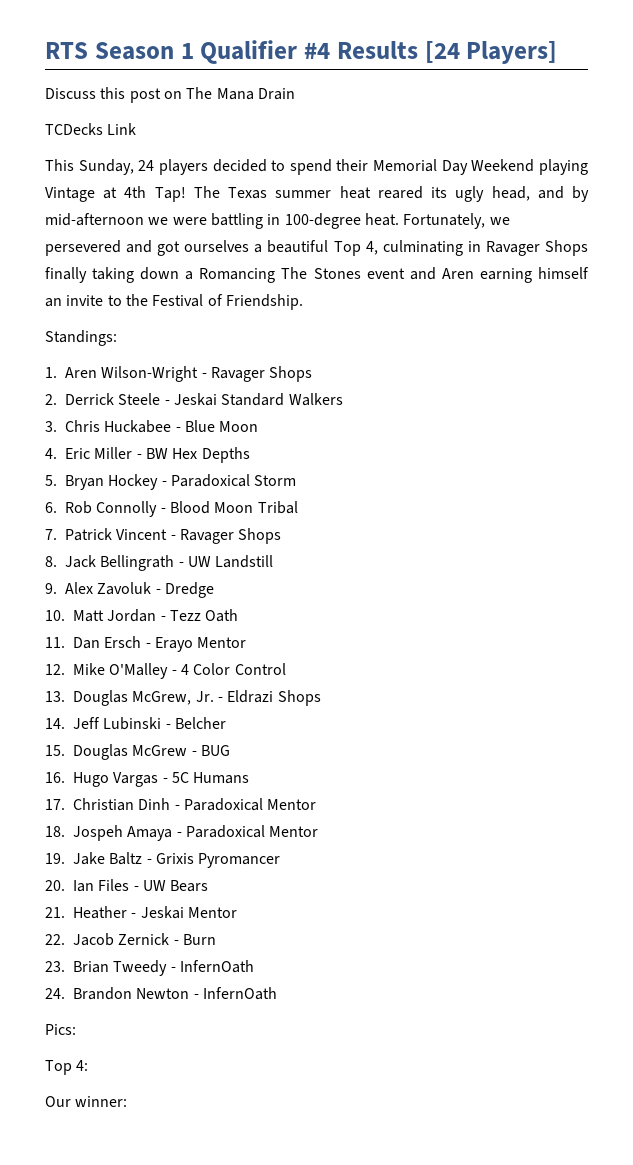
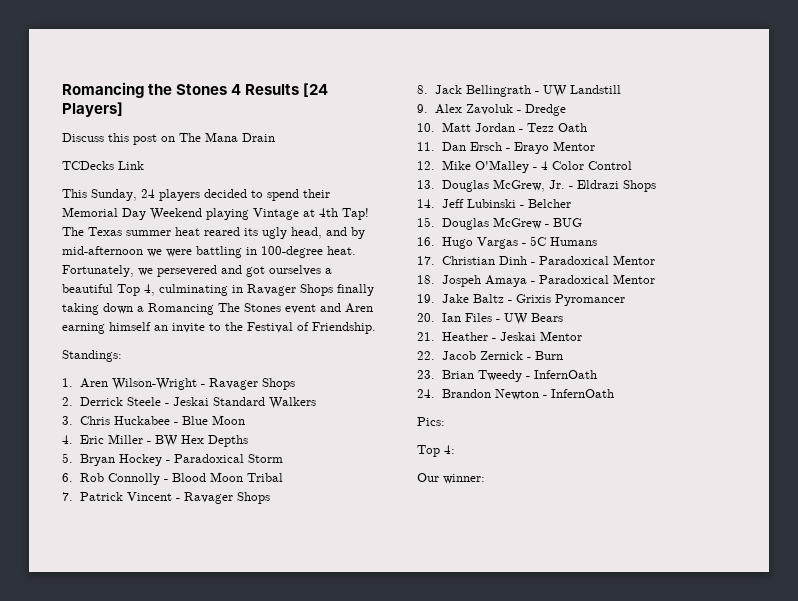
[45,40,330,64] RTS Season 1 Qualifier #4 -> [62,82,242,98] Romancing the Stones 4

